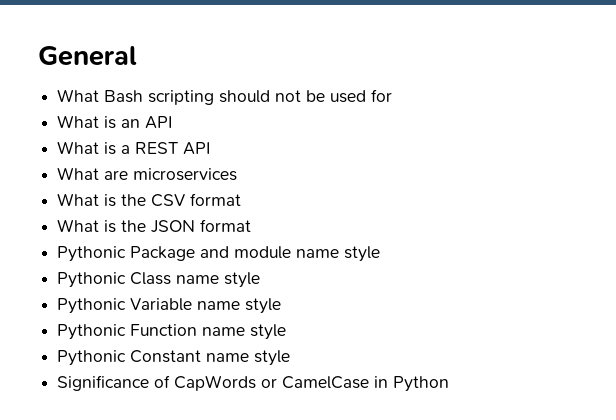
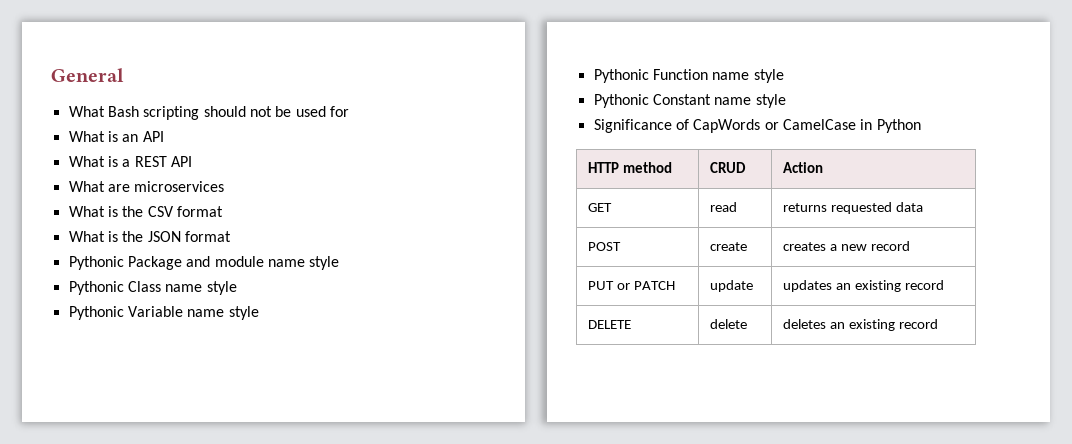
(450, 384) none -> [587,162,672,173] [709,162,746,173] [782,162,823,173] [587,203,612,212] [709,202,737,212] [782,202,923,214] [587,242,621,251] [709,242,747,251] [782,241,910,251] [587,281,675,290] [709,280,753,292] [782,280,944,292] [587,320,631,329] [709,319,747,329] [782,319,938,331] // HTTP method | CRUD | Action // GET | read | returns requested data // POST | create | creates a new record // PUT or PATCH | update | updates an existing record // DELETE | delete | deletes an existing record

